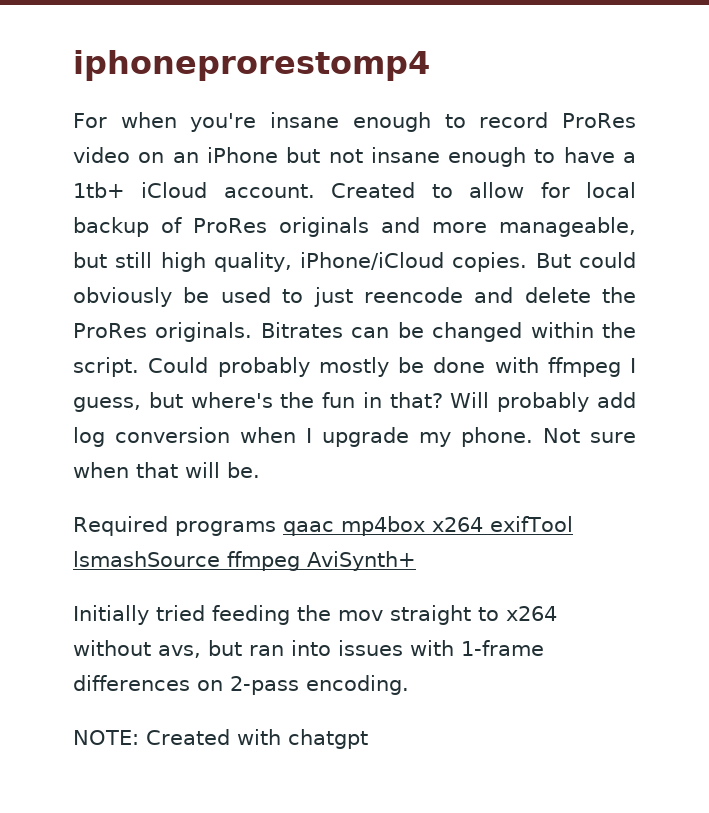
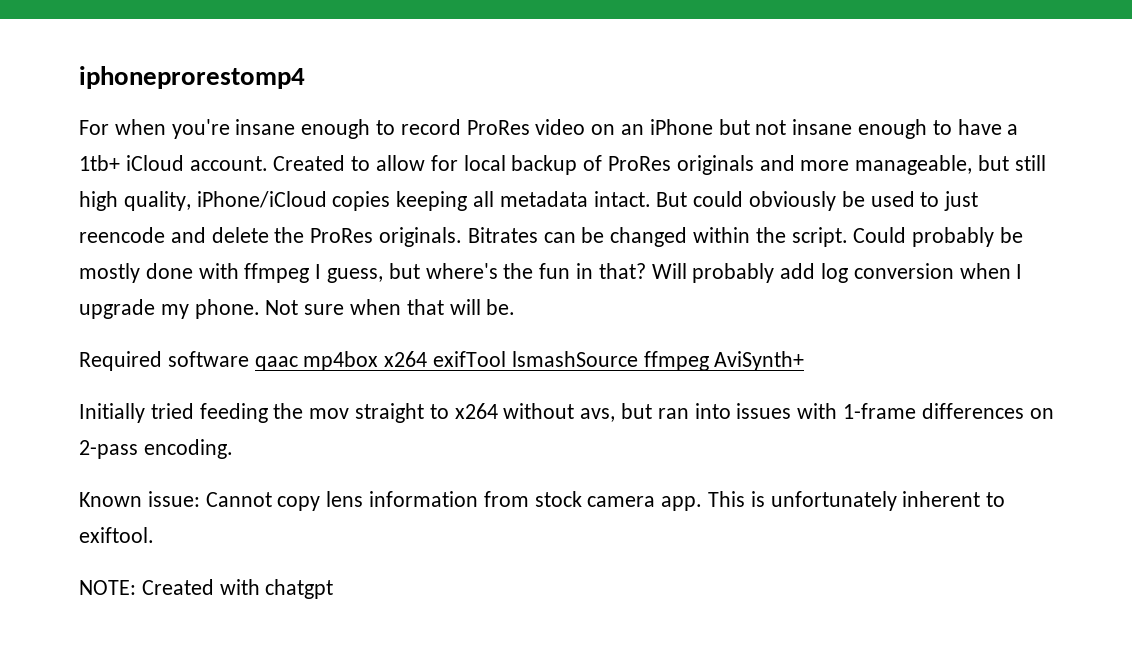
[452,252,528,272] copies. -> [332,191,651,211] copies keeping all metadata intact.
[318,357,424,377] mostly be -> [1000,227,1024,243] [79,263,140,283] be mostly
[174,521,276,536] programs -> [167,351,249,367] software
(409, 685) none -> [79,491,1006,511] [79,527,154,543] // Known issue: Cannot copy lens information from stock camera app. This is unfortunately inherent to exiftool.

